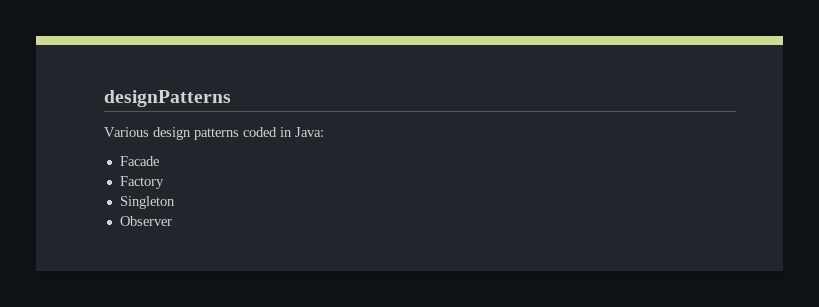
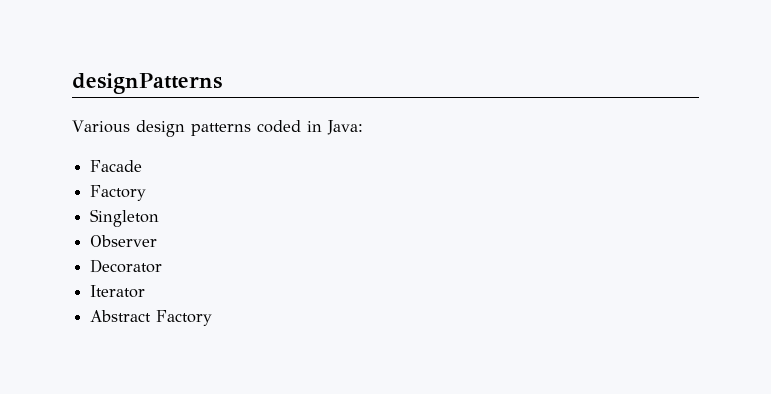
(172, 221) none -> [90,259,163,273] [90,285,146,298] [90,310,213,326] // Decorator // Iterator // Abstract Factory

